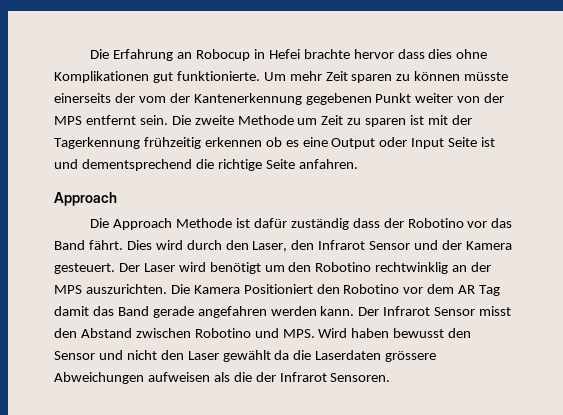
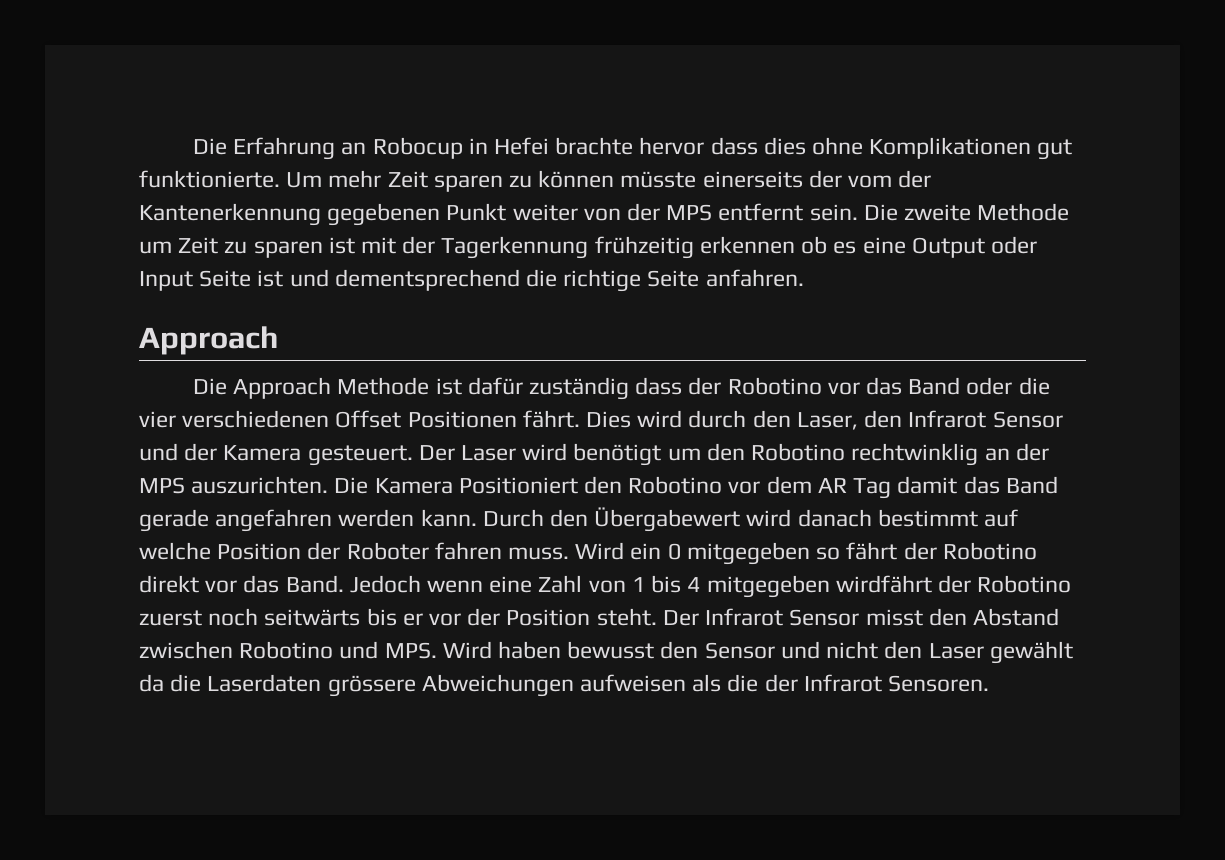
(85, 245) none -> [966,377,1050,395] [139,410,517,428] oder die vier verschiedenen Offset Positionen
(355, 311) none -> [482,507,1019,532] [139,542,1037,565] [139,575,1072,598] [139,608,657,626] Durch den Übergabewert wird danach bestimmt auf welche Position der Roboter fahren muss. Wird ein 0 mitgegeben so fährt der Robotino direkt vor das Band. Jedoch wenn eine Zahl von 1 bis 4 mitgegeben wirdfährt der Robotino zuerst noch seitwärts bis er vor der Position steht.

